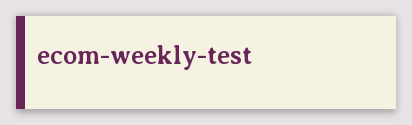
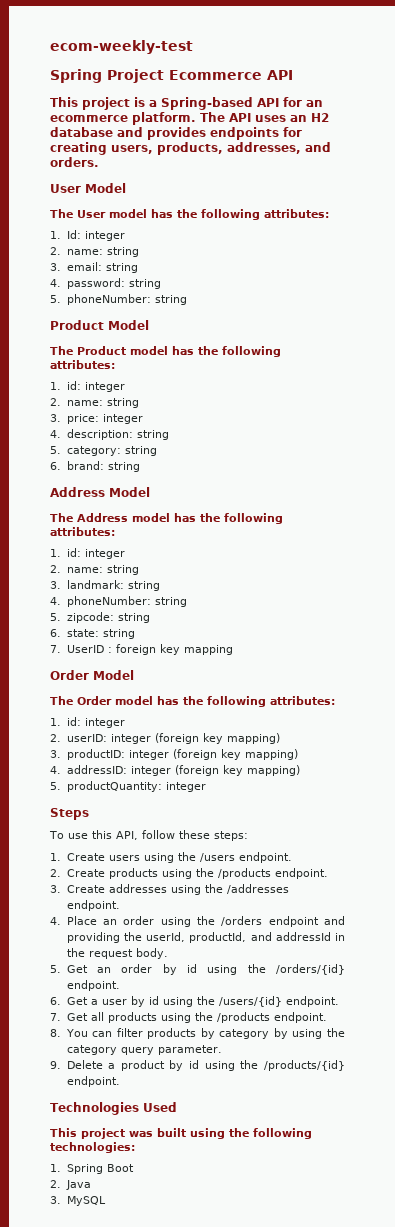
(252, 57) none -> [50,69,293,83] [50,97,323,110] [50,112,329,125] [50,127,302,140] [50,142,331,155] [50,157,99,167] [50,183,126,193] [50,209,329,220] [50,230,125,241] [50,247,139,257] [50,262,138,273] [50,278,161,289] [50,294,187,305] [50,320,149,330] [50,346,281,357] [50,360,115,369] [50,381,125,392] [50,398,139,408] [50,414,143,424] [50,429,169,440] [50,446,157,456] [50,461,140,472] [50,487,150,497] [50,513,283,524] [50,527,115,536] [50,548,125,559] [50,565,139,575] [50,580,160,591] [50,596,187,607] [50,612,150,623] [50,629,135,639] [50,644,233,655] [50,670,134,680] [50,696,335,707] [50,717,125,728] [50,733,280,744] [50,749,298,760] [50,765,300,776] [50,781,206,792] [50,808,89,820] [49,830,248,841] [50,852,292,863] [50,868,328,879] [50,884,289,895] [66,900,120,911] [50,916,345,927] [66,932,345,943] [66,948,168,959] [50,964,345,975] [66,980,120,991] [50,996,339,1007] [50,1012,327,1023] [50,1028,346,1039] [66,1045,222,1055] [50,1060,345,1071] [66,1076,120,1087] [50,1102,177,1115] [50,1128,312,1139] [50,1142,135,1153] [50,1164,134,1174] [50,1180,91,1190] [50,1196,106,1206] // Spring Project Ecommerce API // This project is a Spring-based API for an ecommerce platform. The API uses an H2 database and provides endpoints for creating users, products, addresses, and orders. // User Model // The User model has the following attributes: // 1. Id: integer // 2. name: string // 3. email: string // 4. password: string // 5. phoneNumber: string // Product Model // The Product model has the following attributes: // 1. id: integer // 2. name: string // 3. price: integer // 4. description: string // 5. category: string // 6. brand: string // Address Model // The Address model has the following attributes: // 1. id: integer // 2. name: string // 3. landmark: string // 4. phoneNumber: string // 5. zipcode: string // 6. state: string // 7. UserID : foreign key mapping // Order Model // The Order model has the following attributes: // 1. id: integer // 2. userID: integer (foreign key mapping) // 3. productID: integer (foreign key mapping) // 4. addressID: integer (foreign key mapping) // 5. productQuantity: integer // Steps // To use this API, follow these steps: // 1. Create users using the /users endpoint. // 2. Create products using the /products endpoint. // 3. Create addresses using the /addresses endpoint. // 4. Place an order using the /orders endpoint and providing the userId, productId, and addressId in the request body. // 5. Get an order by id using the /orders/{id} endpoint. // 6. Get a user by id using the /users/{id} endpoint. // 7. Get all products using the /products endpoint. // 8. You can filter products by category by using the category query parameter. // 9. Delete a product by id using the /products/{id} endpoint. // Technologies Used // This project was built using the following technologies: // 1. Spring Boot // 2. Java // 3. MySQL

